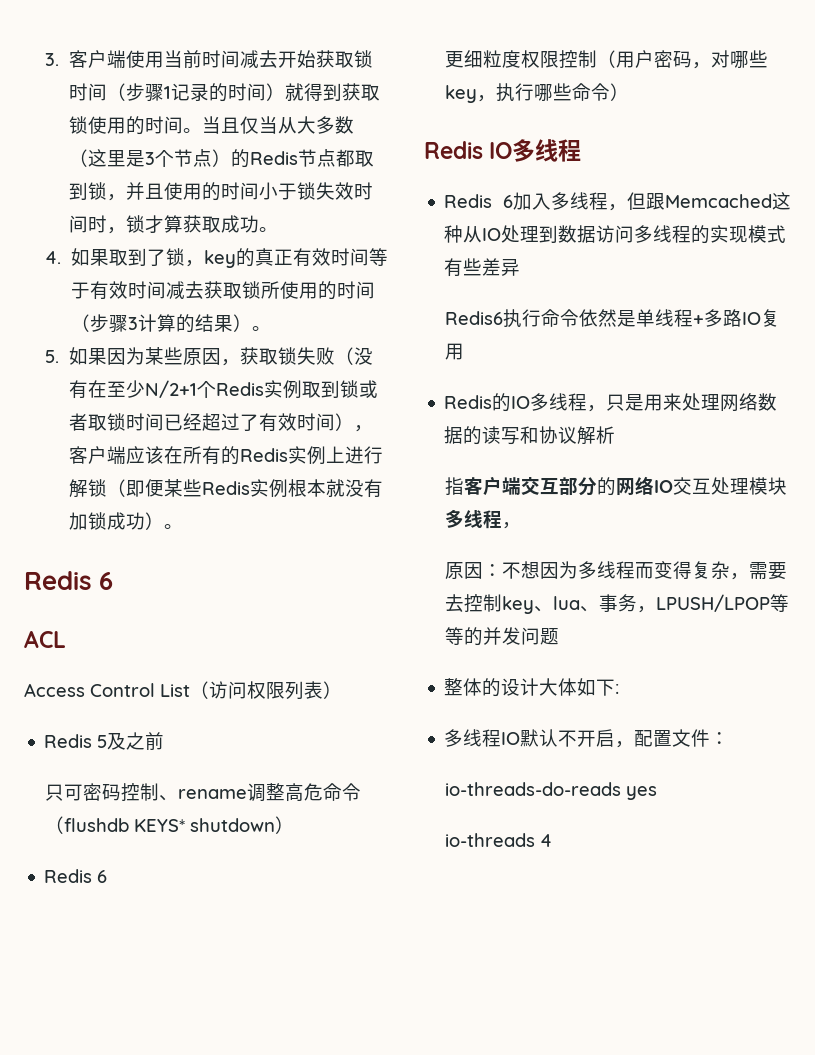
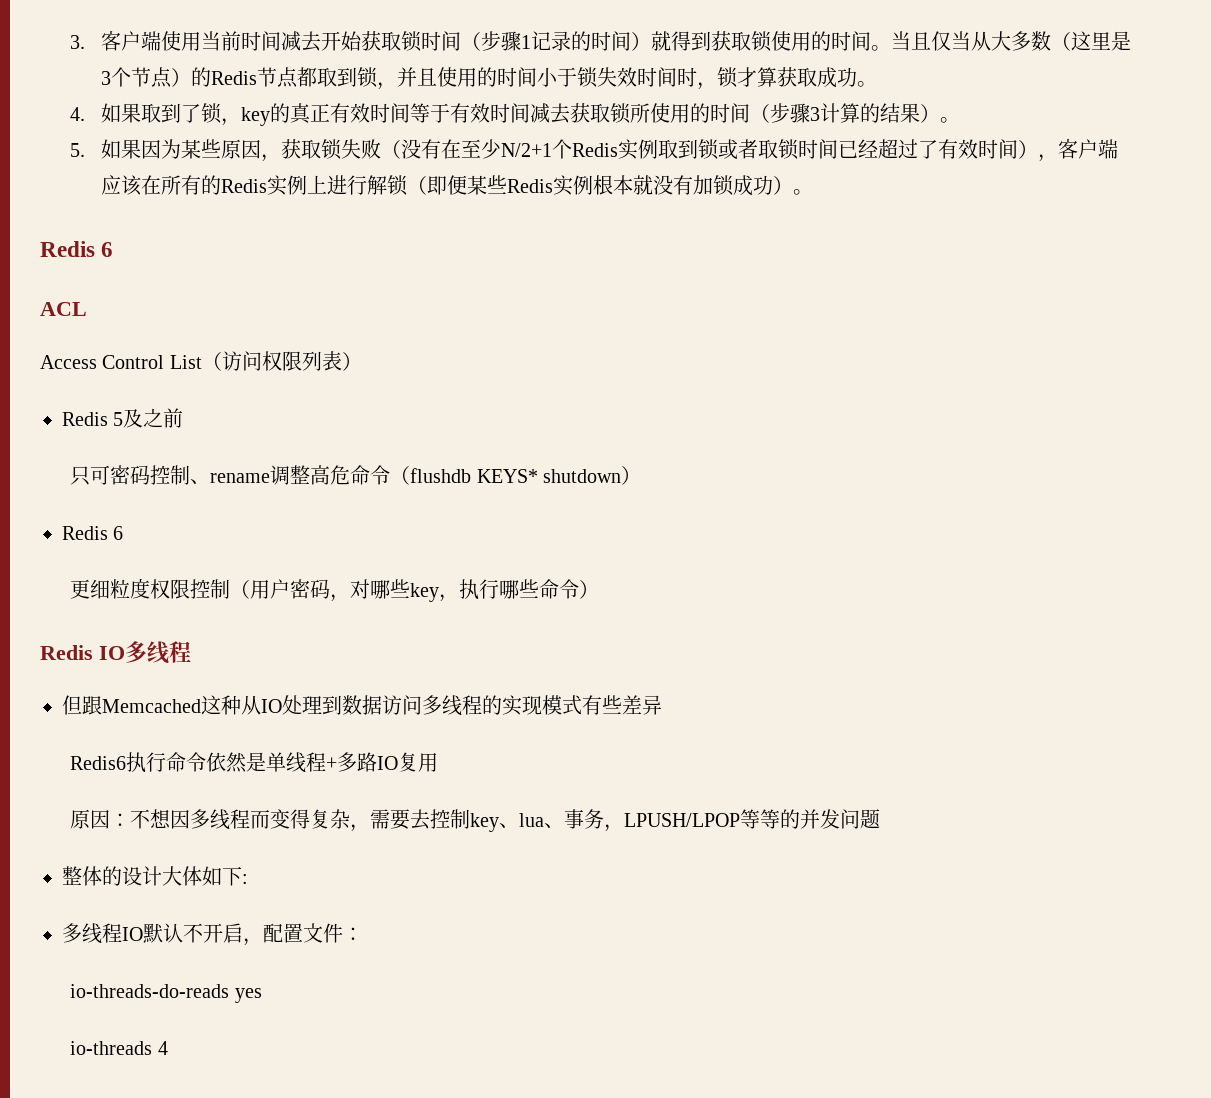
[444,192,627,211] Redis 6加入多线程， -> (191, 652) none
[444,393,778,412] [444,426,616,445] [445,476,788,496] [445,509,522,529] // Redis的IO多线程，只是用来处理网络数据的读写和协议解析 // 指客户端交互部分的网络IO交互处理模块多线程， -> (439, 762) none
[559,561,579,579] 为 -> (191, 819) none

